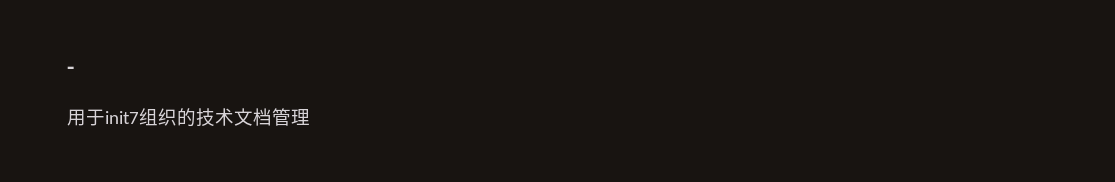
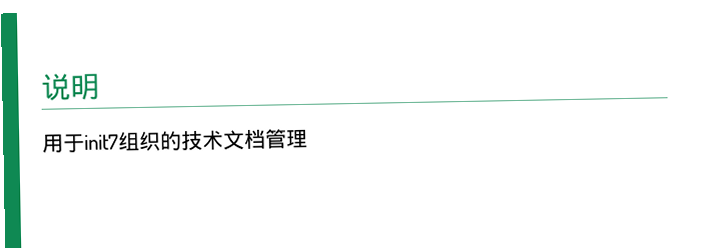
[67,66,74,75] - -> [41,73,100,101] 说明

